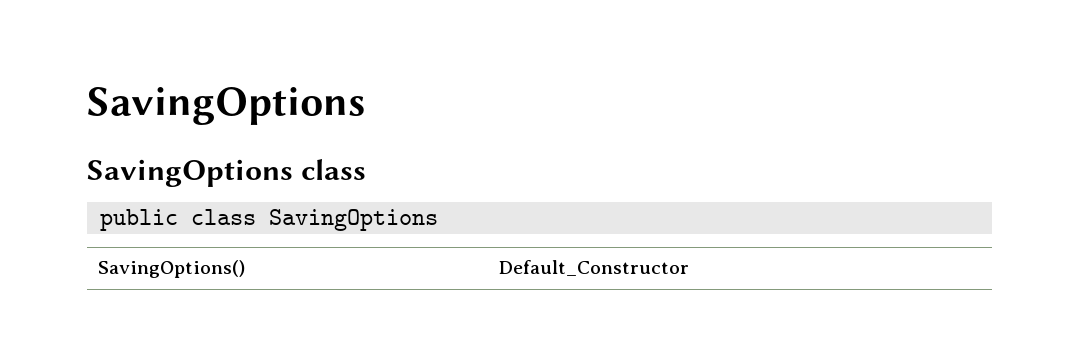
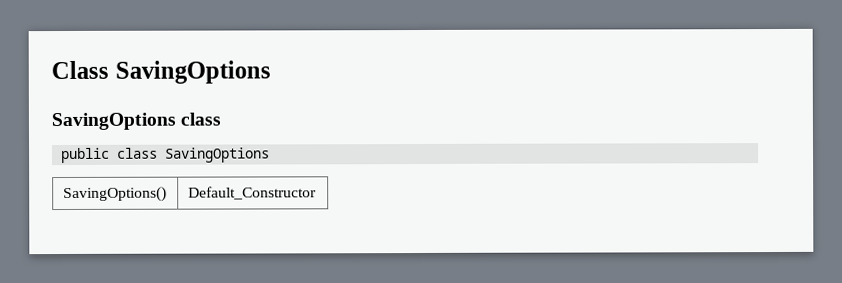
(87, 106) none -> [51,60,109,80] Class

